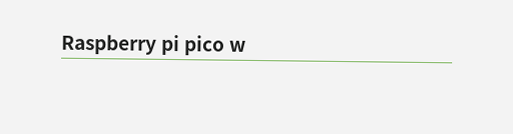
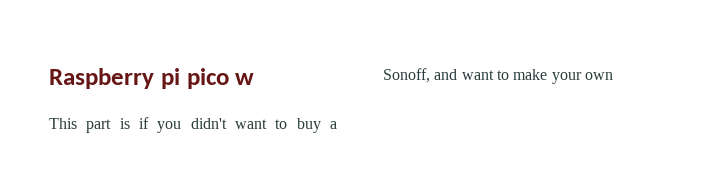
(247, 46) none -> [49,117,337,133] [383,68,613,84] // This part is if you didn't want to buy a Sonoff, and want to make your own

